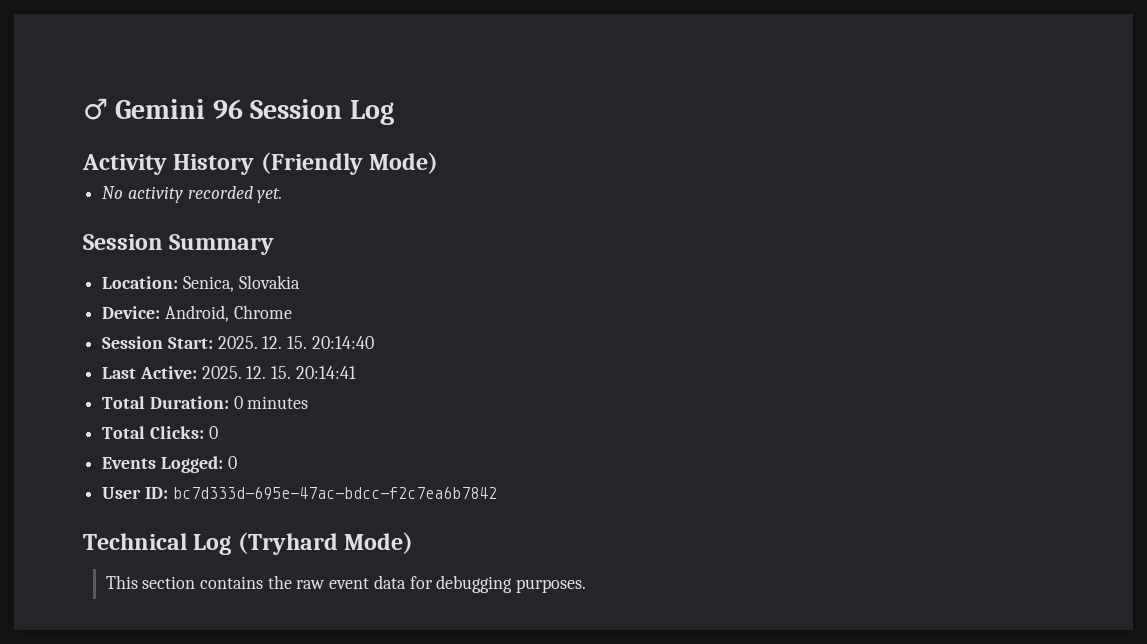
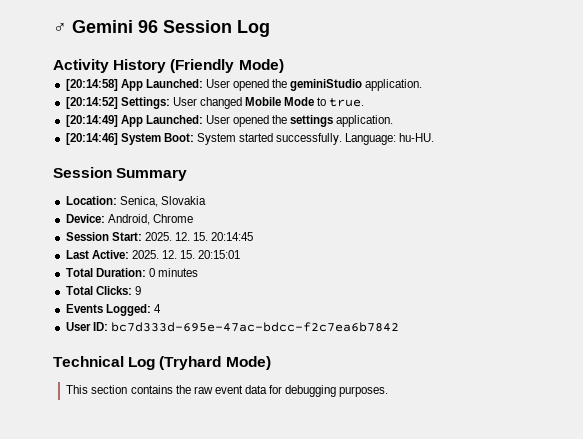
[102,186,283,203] No activity recorded yet. -> [65,79,423,91] [65,97,365,109] [65,115,394,127] [65,133,435,145] [20:14:58] App Launched: User opened the geminiStudio application. // [20:14:52] Settings: User changed Mobile Mode to true. // [20:14:49] App Launched: User opened the settings application. // [20:14:46] System Boot: System started successfully. Language: hu-HU.
[311,336,374,349] 20:14:40 -> [211,232,254,241] 20:14:45
[295,366,356,379] 20:14:41 -> [198,250,241,259] 20:15:01
[208,426,218,439] 0 -> [134,286,141,295] 9
[227,456,237,469] 0 -> [153,304,161,313] 4

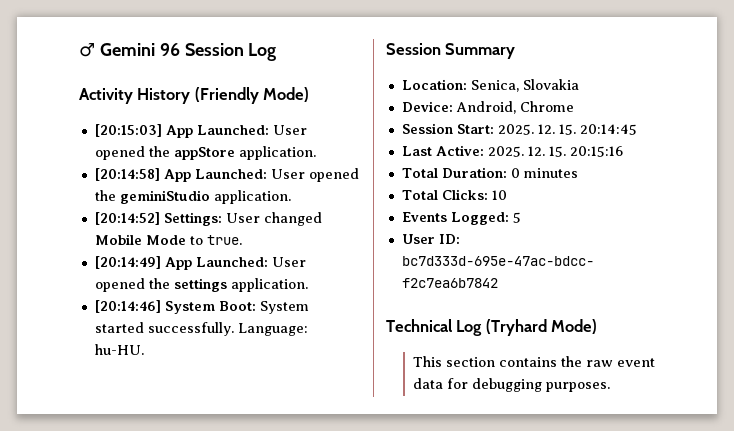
(284, 66) none -> [94,124,307,138] [94,146,316,160] // [20:15:03] App Launched: User opened the appStore application.
[198,250,241,259] 20:15:01 -> [569,146,623,157] 20:15:16
[134,286,141,295] 9 -> [491,190,507,200] 10
[153,304,161,313] 4 -> [512,212,521,223] 5

